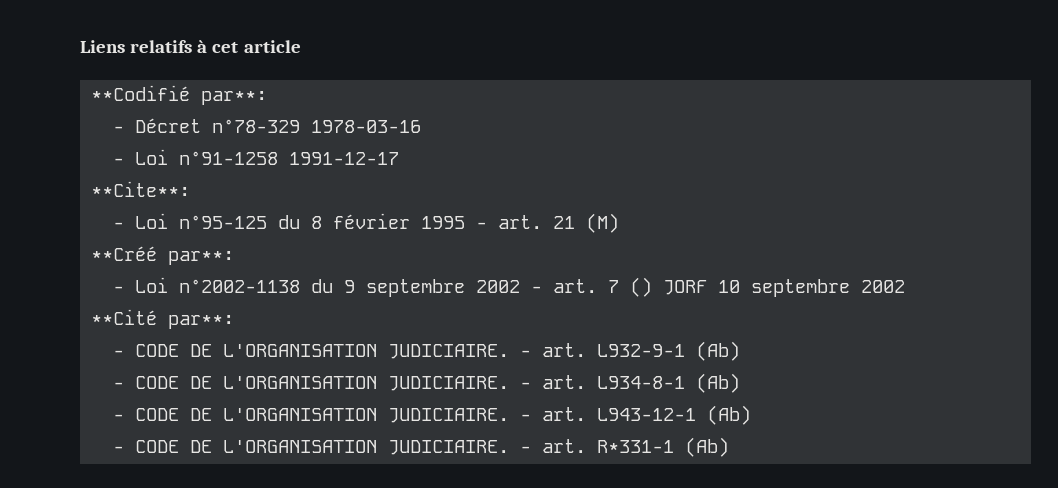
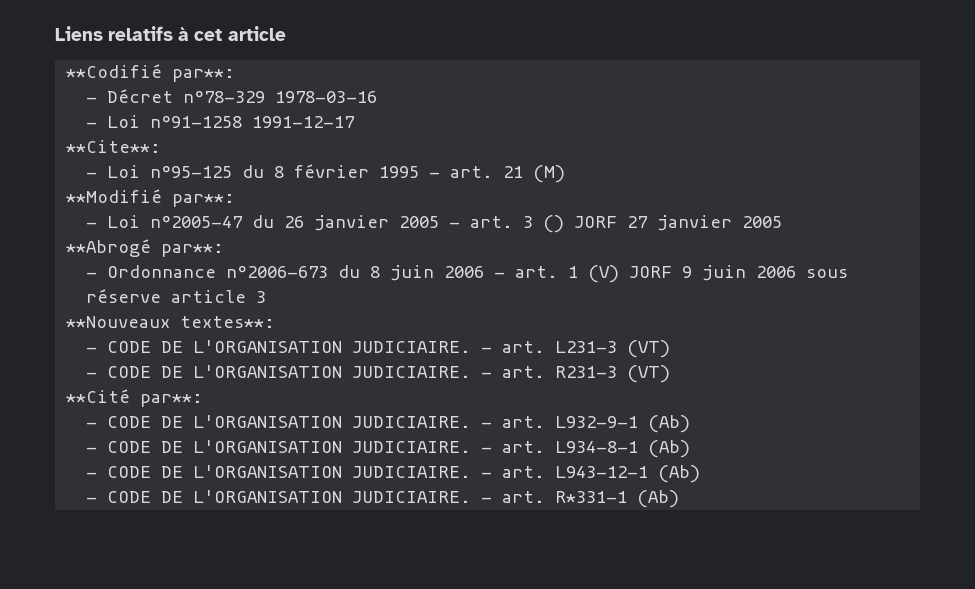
[91,246,158,261] **Créé -> [66,189,163,203] **Modifié
[179,279,620,297] n°2002-1138 du 9 septembre 2002 - art. 7 -> [150,215,534,231] n°2005-47 du 26 janvier 2005 - art. 3
[718,279,906,297] 10 septembre 2002 -> [627,215,783,231] [66,239,225,257] [86,265,849,283] [86,289,267,303] [66,316,276,328] [86,340,671,358] [86,365,671,383] 27 janvier 2005 // **Abrogé par**: // - Ordonnance n°2006-673 du 8 juin 2006 - art. 1 (V) JORF 9 juin 2006 sous réserve article 3 // **Nouveaux textes**: // - CODE DE L'ORGANISATION JUDICIAIRE. - art. L231-3 (VT) // - CODE DE L'ORGANISATION JUDICIAIRE. - art. R231-3 (VT)

